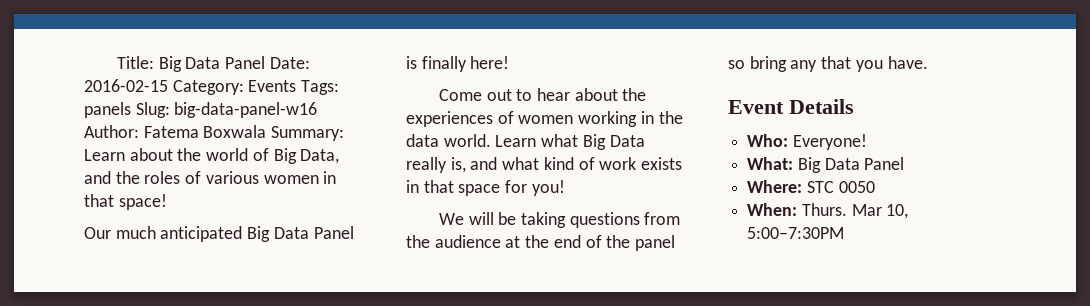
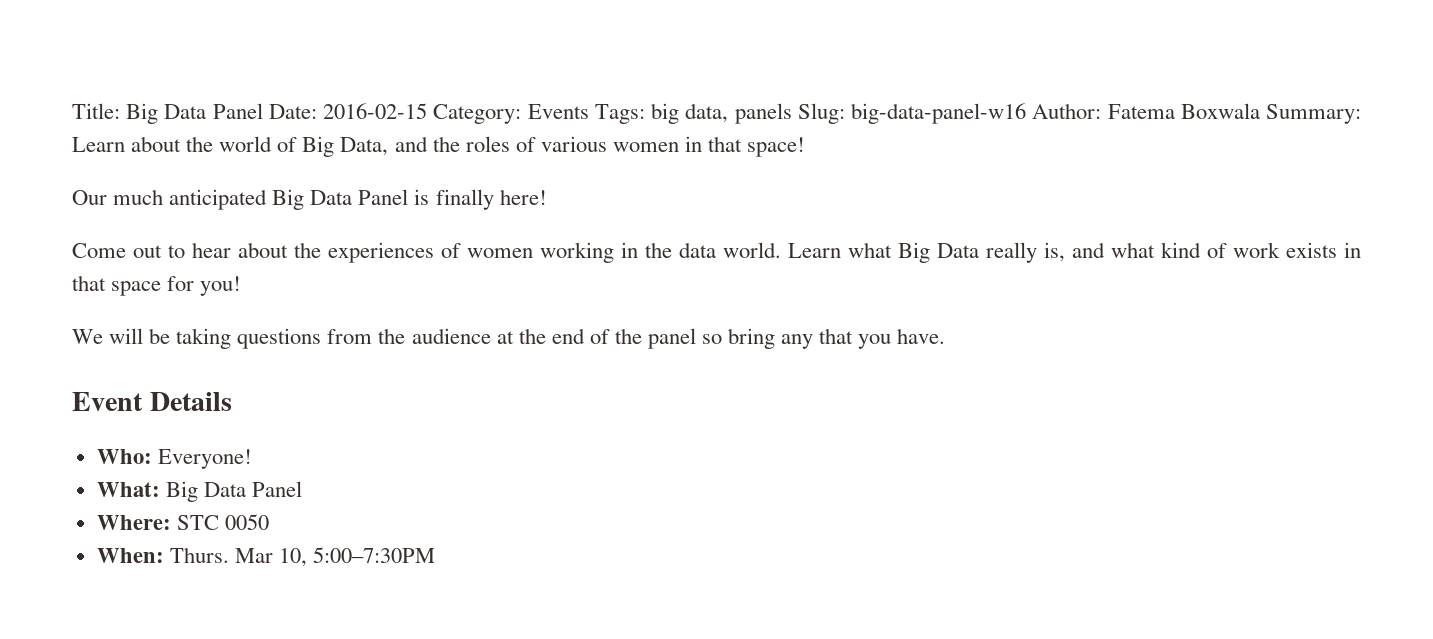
(340, 87) none -> [651,103,729,124] big data,

